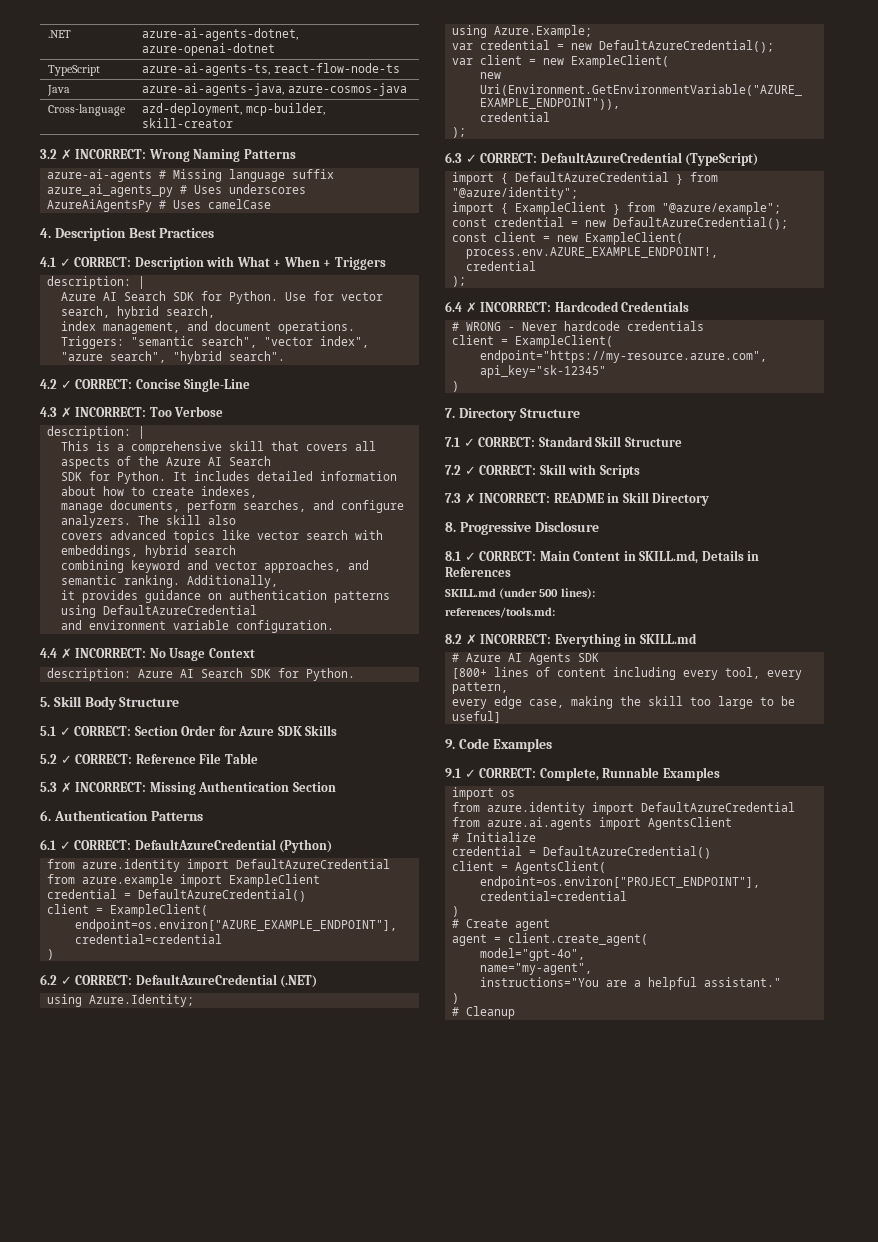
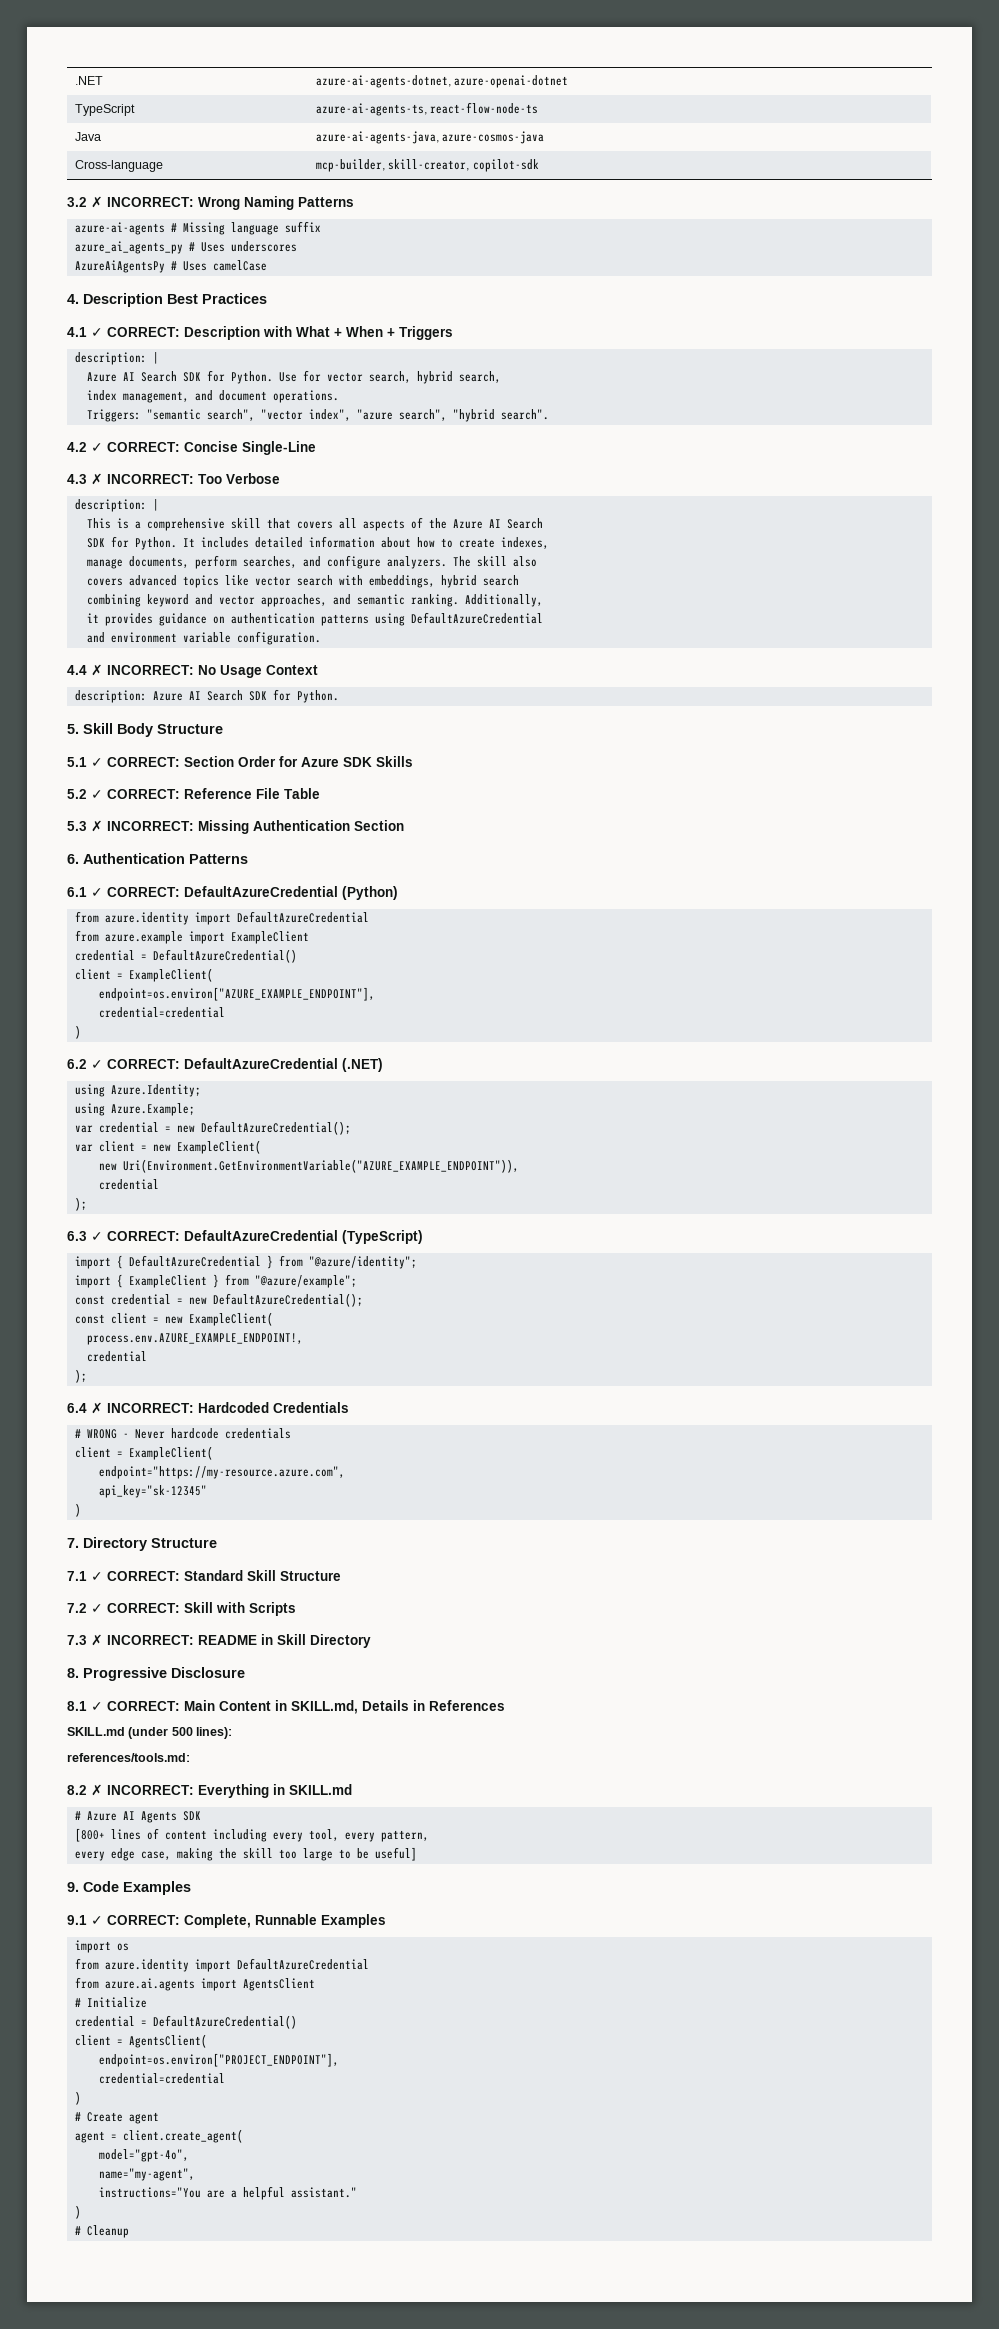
[142,103,325,116] [142,118,234,128] azd-deployment, mcp-builder, skill-creator -> [316,159,539,172] mcp-builder, skill-creator, copilot-sdk

